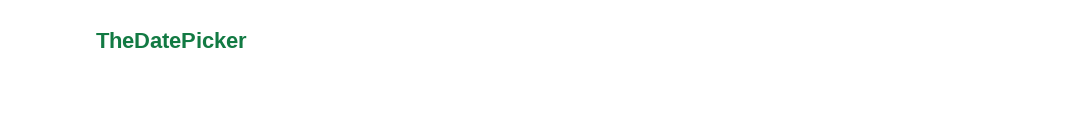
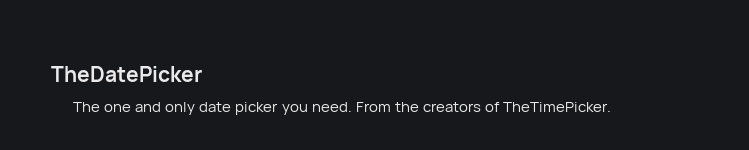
(247, 40) none -> [73,102,611,115] // The one and only date picker you need. From the creators of TheTimePicker.

